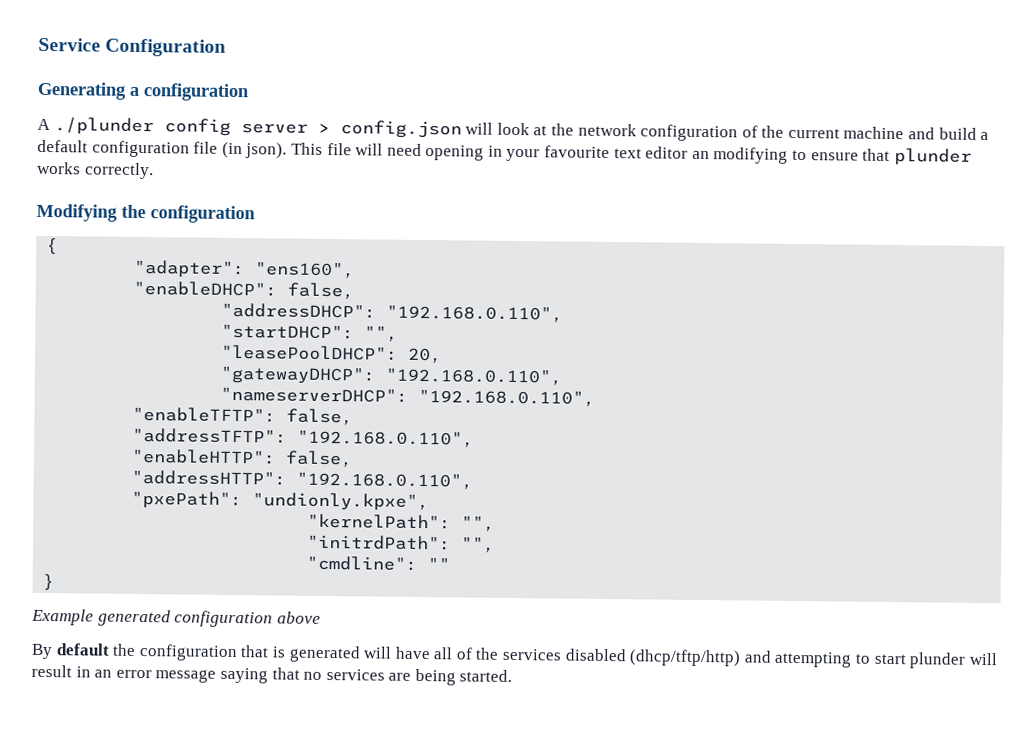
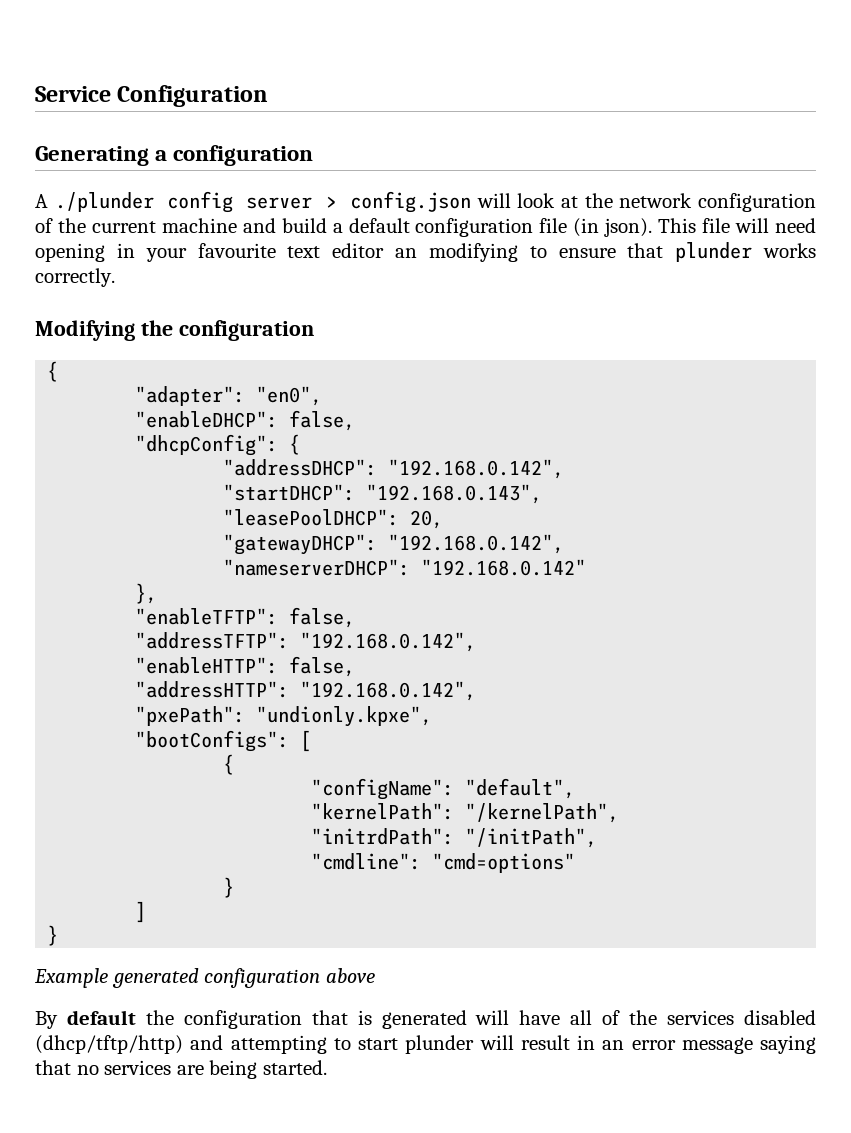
[254,261,356,279] "ens160", -> [256,386,323,406] "en0",
(355, 291) none -> [135,434,301,456] // "dhcpConfig": {
[386,304,564,323] "192.168.0.110", -> [388,459,565,479] "192.168.0.142",
[364,325,399,342] "", -> [366,484,543,504] "192.168.0.143",
[385,367,563,386] "192.168.0.110", -> [388,534,565,554] "192.168.0.142",
[418,388,596,407] "192.168.0.110", -> [421,559,587,576] [135,583,158,604] "192.168.0.142" // },
[297,429,475,448] "192.168.0.110", -> [300,632,477,652] "192.168.0.142",
[296,471,474,490] "192.168.0.110", -> [300,681,477,701] "192.168.0.142",
(430, 502) none -> [135,730,312,752] [223,754,235,775] [311,778,576,800] // "bootConfigs": [ // { // "configName": "default",
[461,515,496,532] "", -> [465,803,620,823] "/kernelPath",
[461,536,496,553] "", -> [465,828,598,848] "/initPath",
[427,557,451,571] "" -> [432,853,576,873] [223,877,235,898] [135,901,147,923] "cmd=options" // } // ]

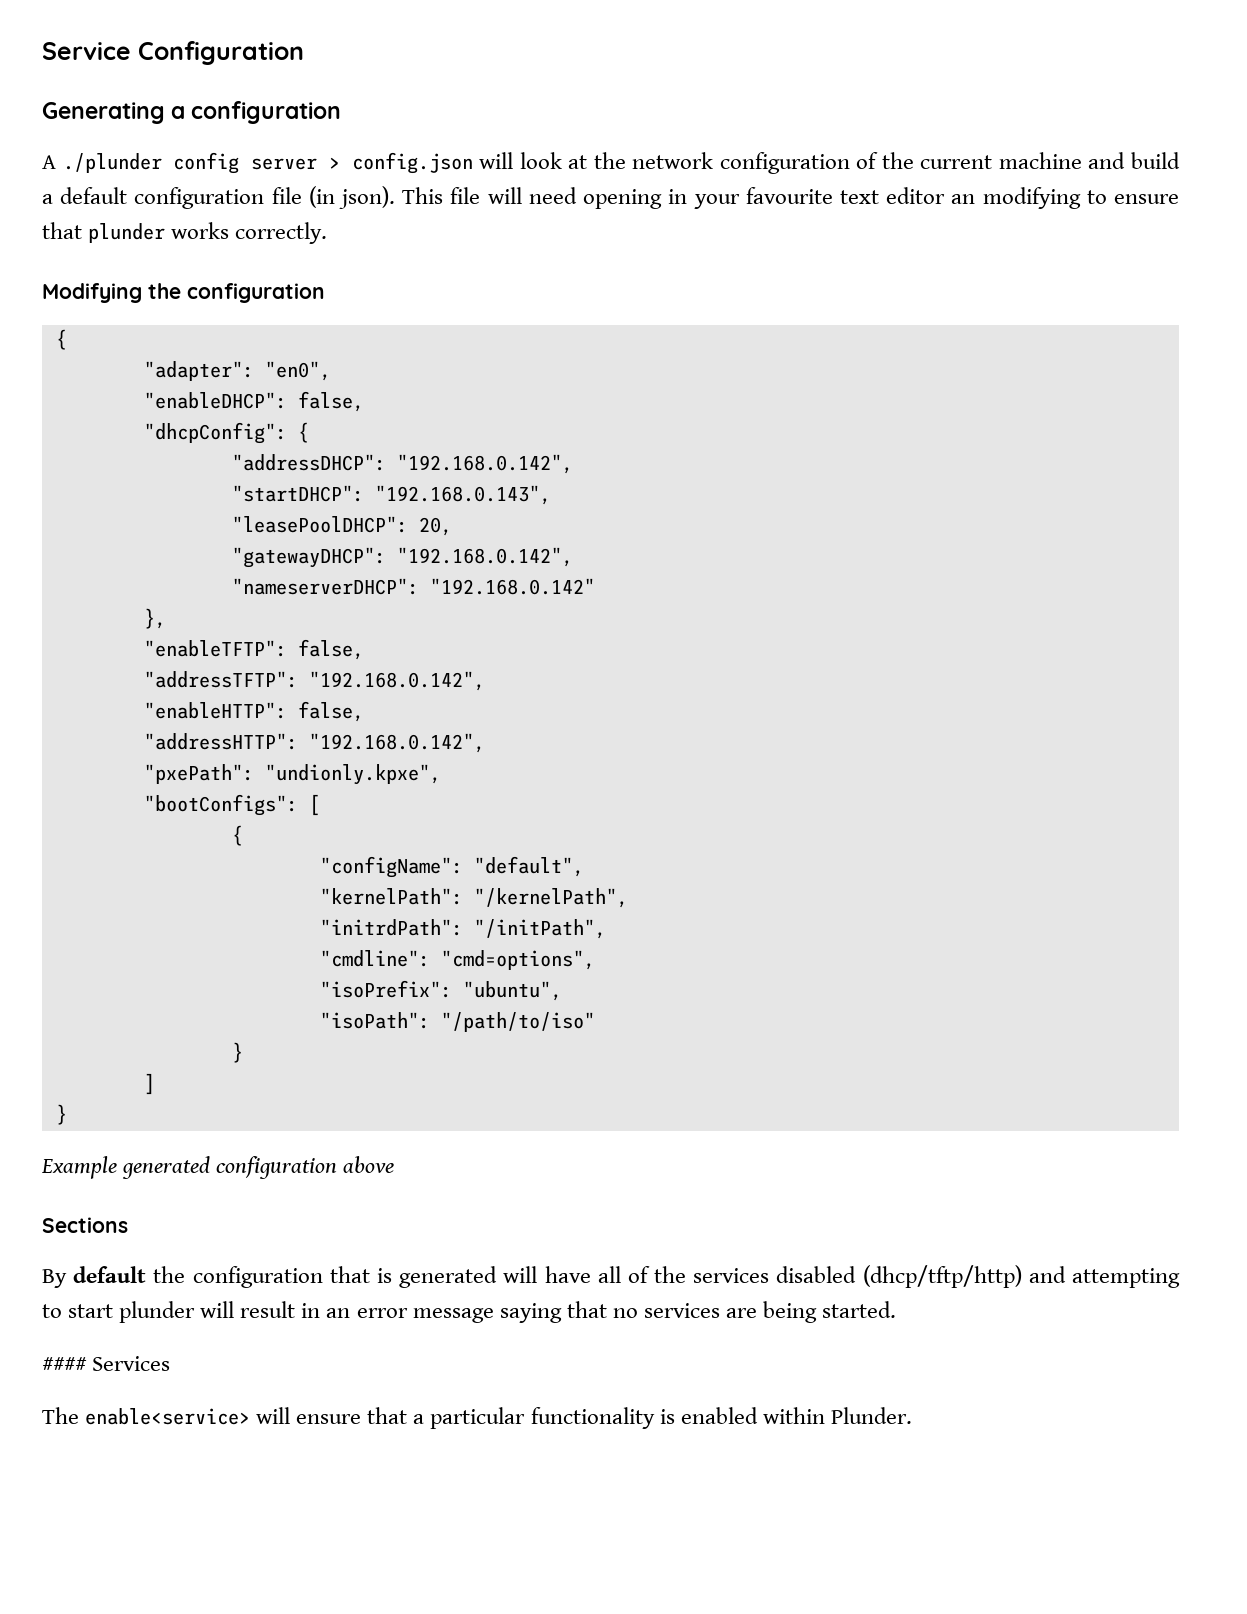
[432,853,576,873] "cmd=options" -> [440,950,595,970] [319,980,562,1001] [319,1012,595,1032] "cmd=options", // "isoPrefix": "ubuntu", // "isoPath": "/path/to/iso"
(375, 975) none -> [42,1217,128,1233] // Sections
(327, 1067) none -> [42,1356,171,1371] [42,1407,912,1429] // #### Services // The enable<service> will ensure that a particular functionality is enabled within Plunder.

